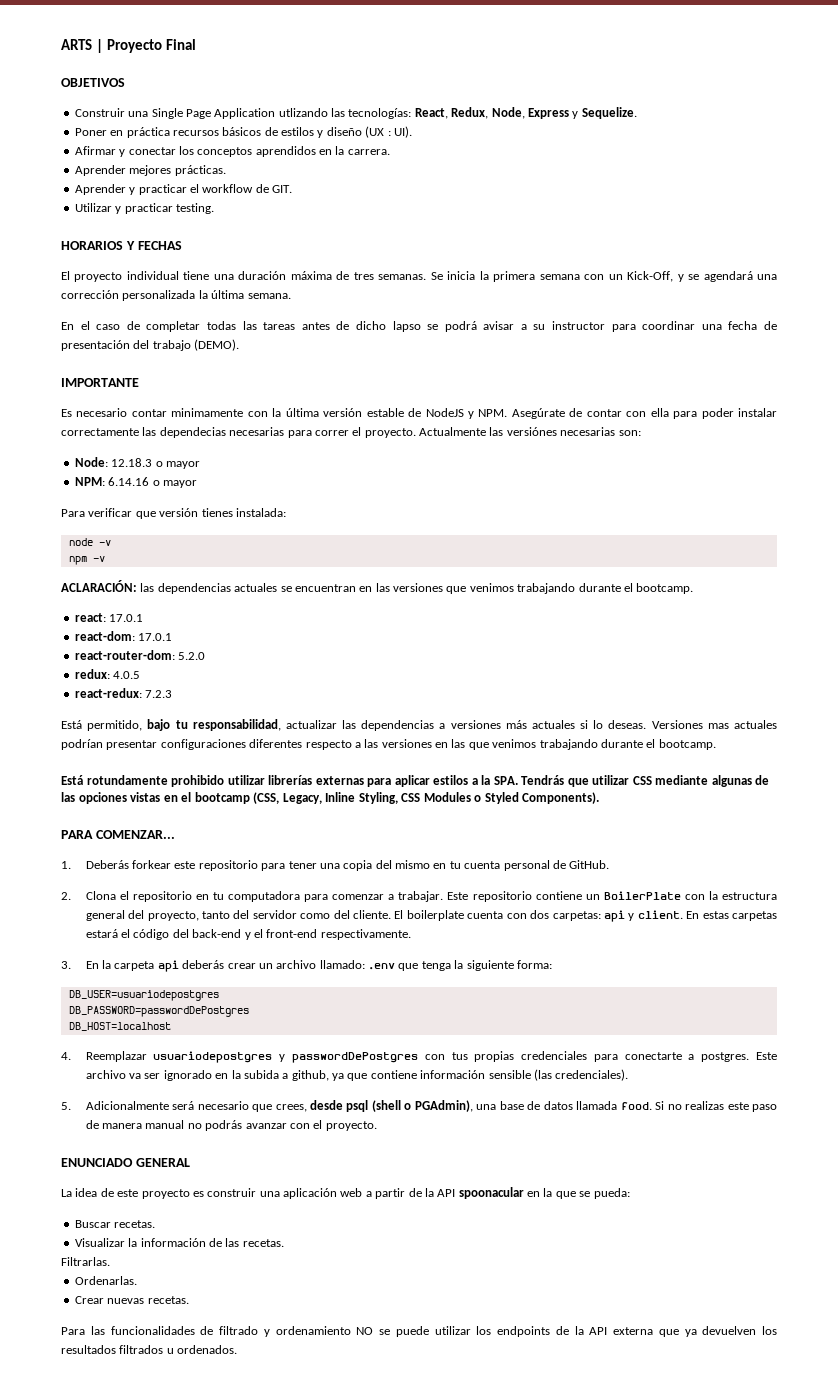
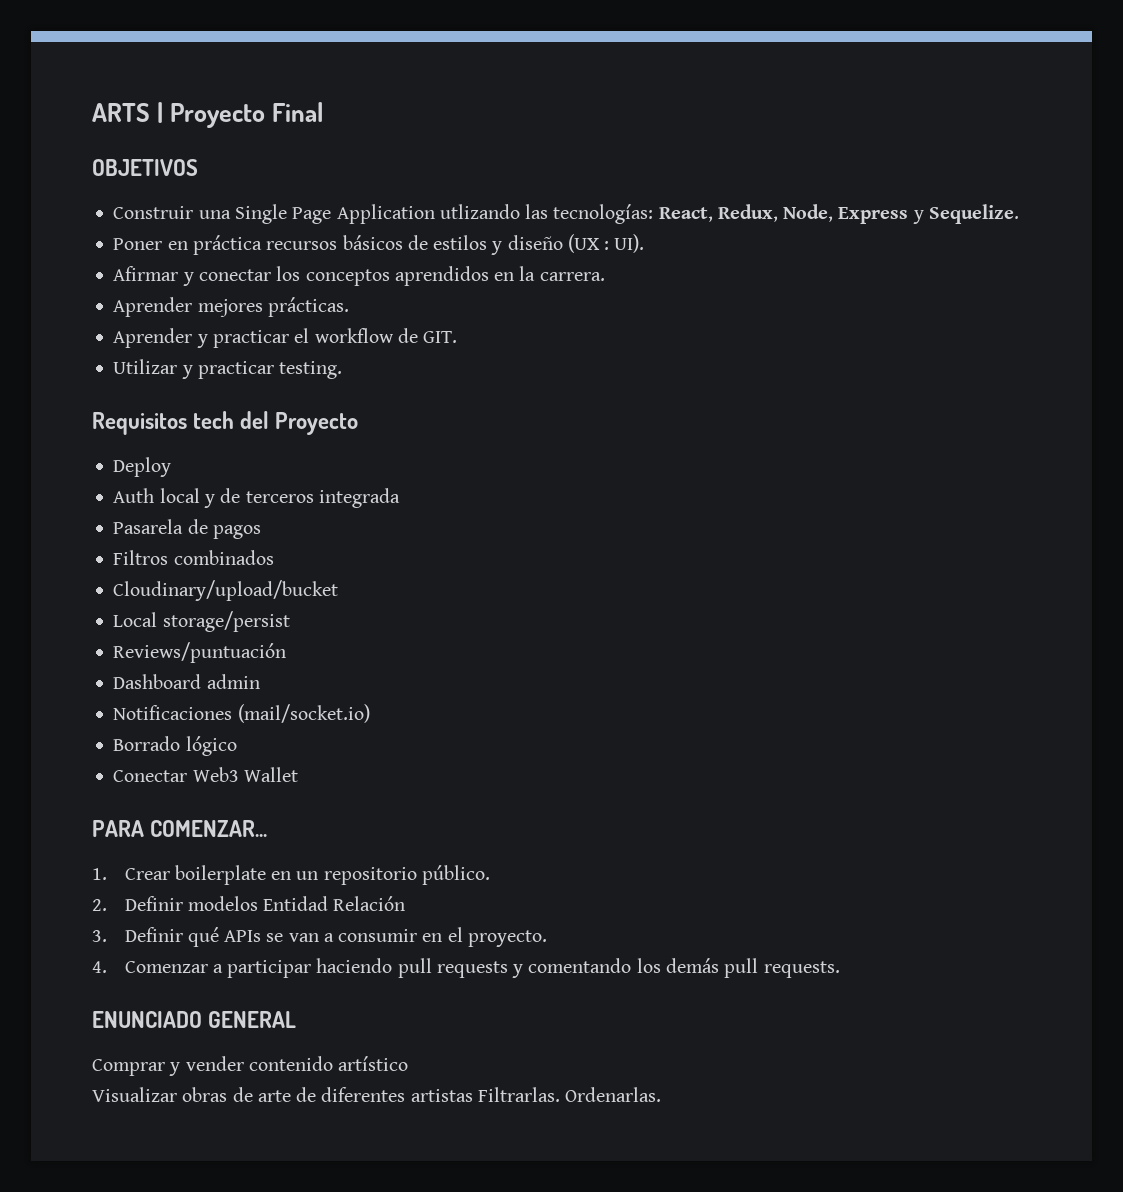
[61,241,182,250] [61,271,778,282] [61,290,291,301] [61,321,777,332] [61,339,240,351] [61,378,139,387] [61,408,778,419] [61,427,641,438] [74,457,200,469] [74,477,197,488] [61,508,286,519] [68,538,111,546] [68,556,105,565] [61,580,694,594] [74,613,144,622] [74,631,173,641] [74,650,206,660] [74,669,141,679] [74,688,173,698] [61,719,777,731] [61,739,716,750] [61,775,770,787] [61,792,600,804] [61,830,175,839] [61,860,610,871] [61,891,778,902] [85,910,777,922] [85,929,411,940] [61,960,552,972] [68,990,219,1001] [68,1006,249,1017] [68,1022,171,1031] [61,1051,778,1063] [85,1069,629,1081] [61,1100,777,1112] [85,1120,377,1131] [61,1158,190,1167] [61,1187,630,1199] [74,1220,156,1228] [74,1238,284,1247] HORARIOS Y FECHAS // El proyecto individual tiene una duración máxima de tres semanas. Se inicia la primera semana con un Kick-Off, y se agendará una corrección personalizada la última semana. // En el caso de completar todas las tareas antes de dicho lapso se podrá avisar a su instructor para coordinar una fecha de presentación del trabajo (DEMO). // IMPORTANTE // Es necesario contar minimamente con la última versión estable de NodeJS y NPM. Asegúrate de contar con ella para poder instalar correctamente las dependecias necesarias para correr el proyecto. Actualmente las versiónes necesarias son: // Node: 12.18.3 o mayor // NPM: 6.14.16 o mayor // Para verificar que versión tienes instalada: // node -v // npm -v // ACLARACIÓN: las dependencias actuales se encuentran en las versiones que venimos trabajando durante el bootcamp. // react: 17.0.1 // react-dom: 17.0.1 // react-router-dom: 5.2.0 // redux: 4.0.5 // react-redux: 7.2.3 // Está permitido, bajo tu responsabilidad, actualizar las dependencias a versiones más actuales si lo deseas. Versiones mas actuales podrían presentar configuraciones diferentes respecto a las versiones en las que venimos trabajando durante el bootcamp. // Está rotundamente prohibido utilizar librerías externas para aplicar estilos a la SPA. Tendrás que utilizar CSS mediante algunas de las opciones vistas en el bootcamp (CSS, Legacy, Inline Styling, CSS Modules o Styled Components). // PARA COMENZAR... // 1. Deberás forkear este repositorio para tener una copia del mismo en tu cuenta personal de GitHub. // 2. Clona el repositorio en tu computadora para comenzar a trabajar. Este repositorio contiene un BoilerPlate con la estructura general del proyecto, tanto del servidor como del cliente. El boilerplate cuenta con dos carpetas: api y client. En estas carpetas estará el código del back-end y el front-end respectivamente. // 3. En la carpeta api deberás crear un archivo llamado: .env que tenga la siguiente forma: // DB_USER=usuariodepostgres // DB_PASSWORD=passwordDePostgres // DB_HOST=localhost // 4. Reemplazar usuariodepostgres y passwordDePostgres con tus propias credenciales para conectarte a postgres. Este archivo va ser ignorado en la subida a github, ya que contiene información sensible (las credenciales). // 5. Adicionalmente será necesario que crees, desde psql (shell o PGAdmin), una base de datos llamada food. Si no realizas este paso de manera manual no podrás avanzar con el proyecto. // ENUNCIADO GENERAL // La idea de este proyecto es construir una aplicación web a partir de la API spoonacular en la que se pueda: // Buscar recetas. // Visualizar la información de las recetas. // -> [92,411,359,435] [113,457,172,477] [113,488,400,508] [113,519,261,539] [113,550,274,565] [113,580,339,601] [113,611,290,632] [113,642,287,663] [113,674,260,689] [113,704,370,723] [113,736,237,756] [113,767,298,782] [92,820,268,837] [92,865,490,885] [92,896,406,911] [92,927,547,947] [92,958,840,978] [92,1011,297,1028] [92,1056,409,1076] [92,1087,473,1102] Requisitos tech del Proyecto // Deploy // Auth local y de terceros integrada // Pasarela de pagos // Filtros combinados // Cloudinary/upload/bucket // Local storage/persist // Reviews/puntuación // Dashboard admin // Notificaciones (mail/socket.io) // Borrado lógico // Conectar Web3 Wallet // PARA COMENZAR... // 1. Crear boilerplate en un repositorio público. // 2. Definir modelos Entidad Relación // 3. Definir qué APIs se van a consumir en el proyecto. // 4. Comenzar a participar haciendo pull requests y comentando los demás pull requests. // ENUNCIADO GENERAL // Comprar y vender contenido artístico // Visualizar obras de arte de diferentes artistas
(110, 1261) // -> (560, 1094) none
[74,1296,189,1304] [61,1326,777,1337] [61,1345,238,1354] // Crear nuevas recetas. // Para las funcionalidades de filtrado y ordenamiento NO se puede utilizar los endpoints de la API externa que ya devuelven los resultados filtrados u ordenados. -> (662, 1094) none

